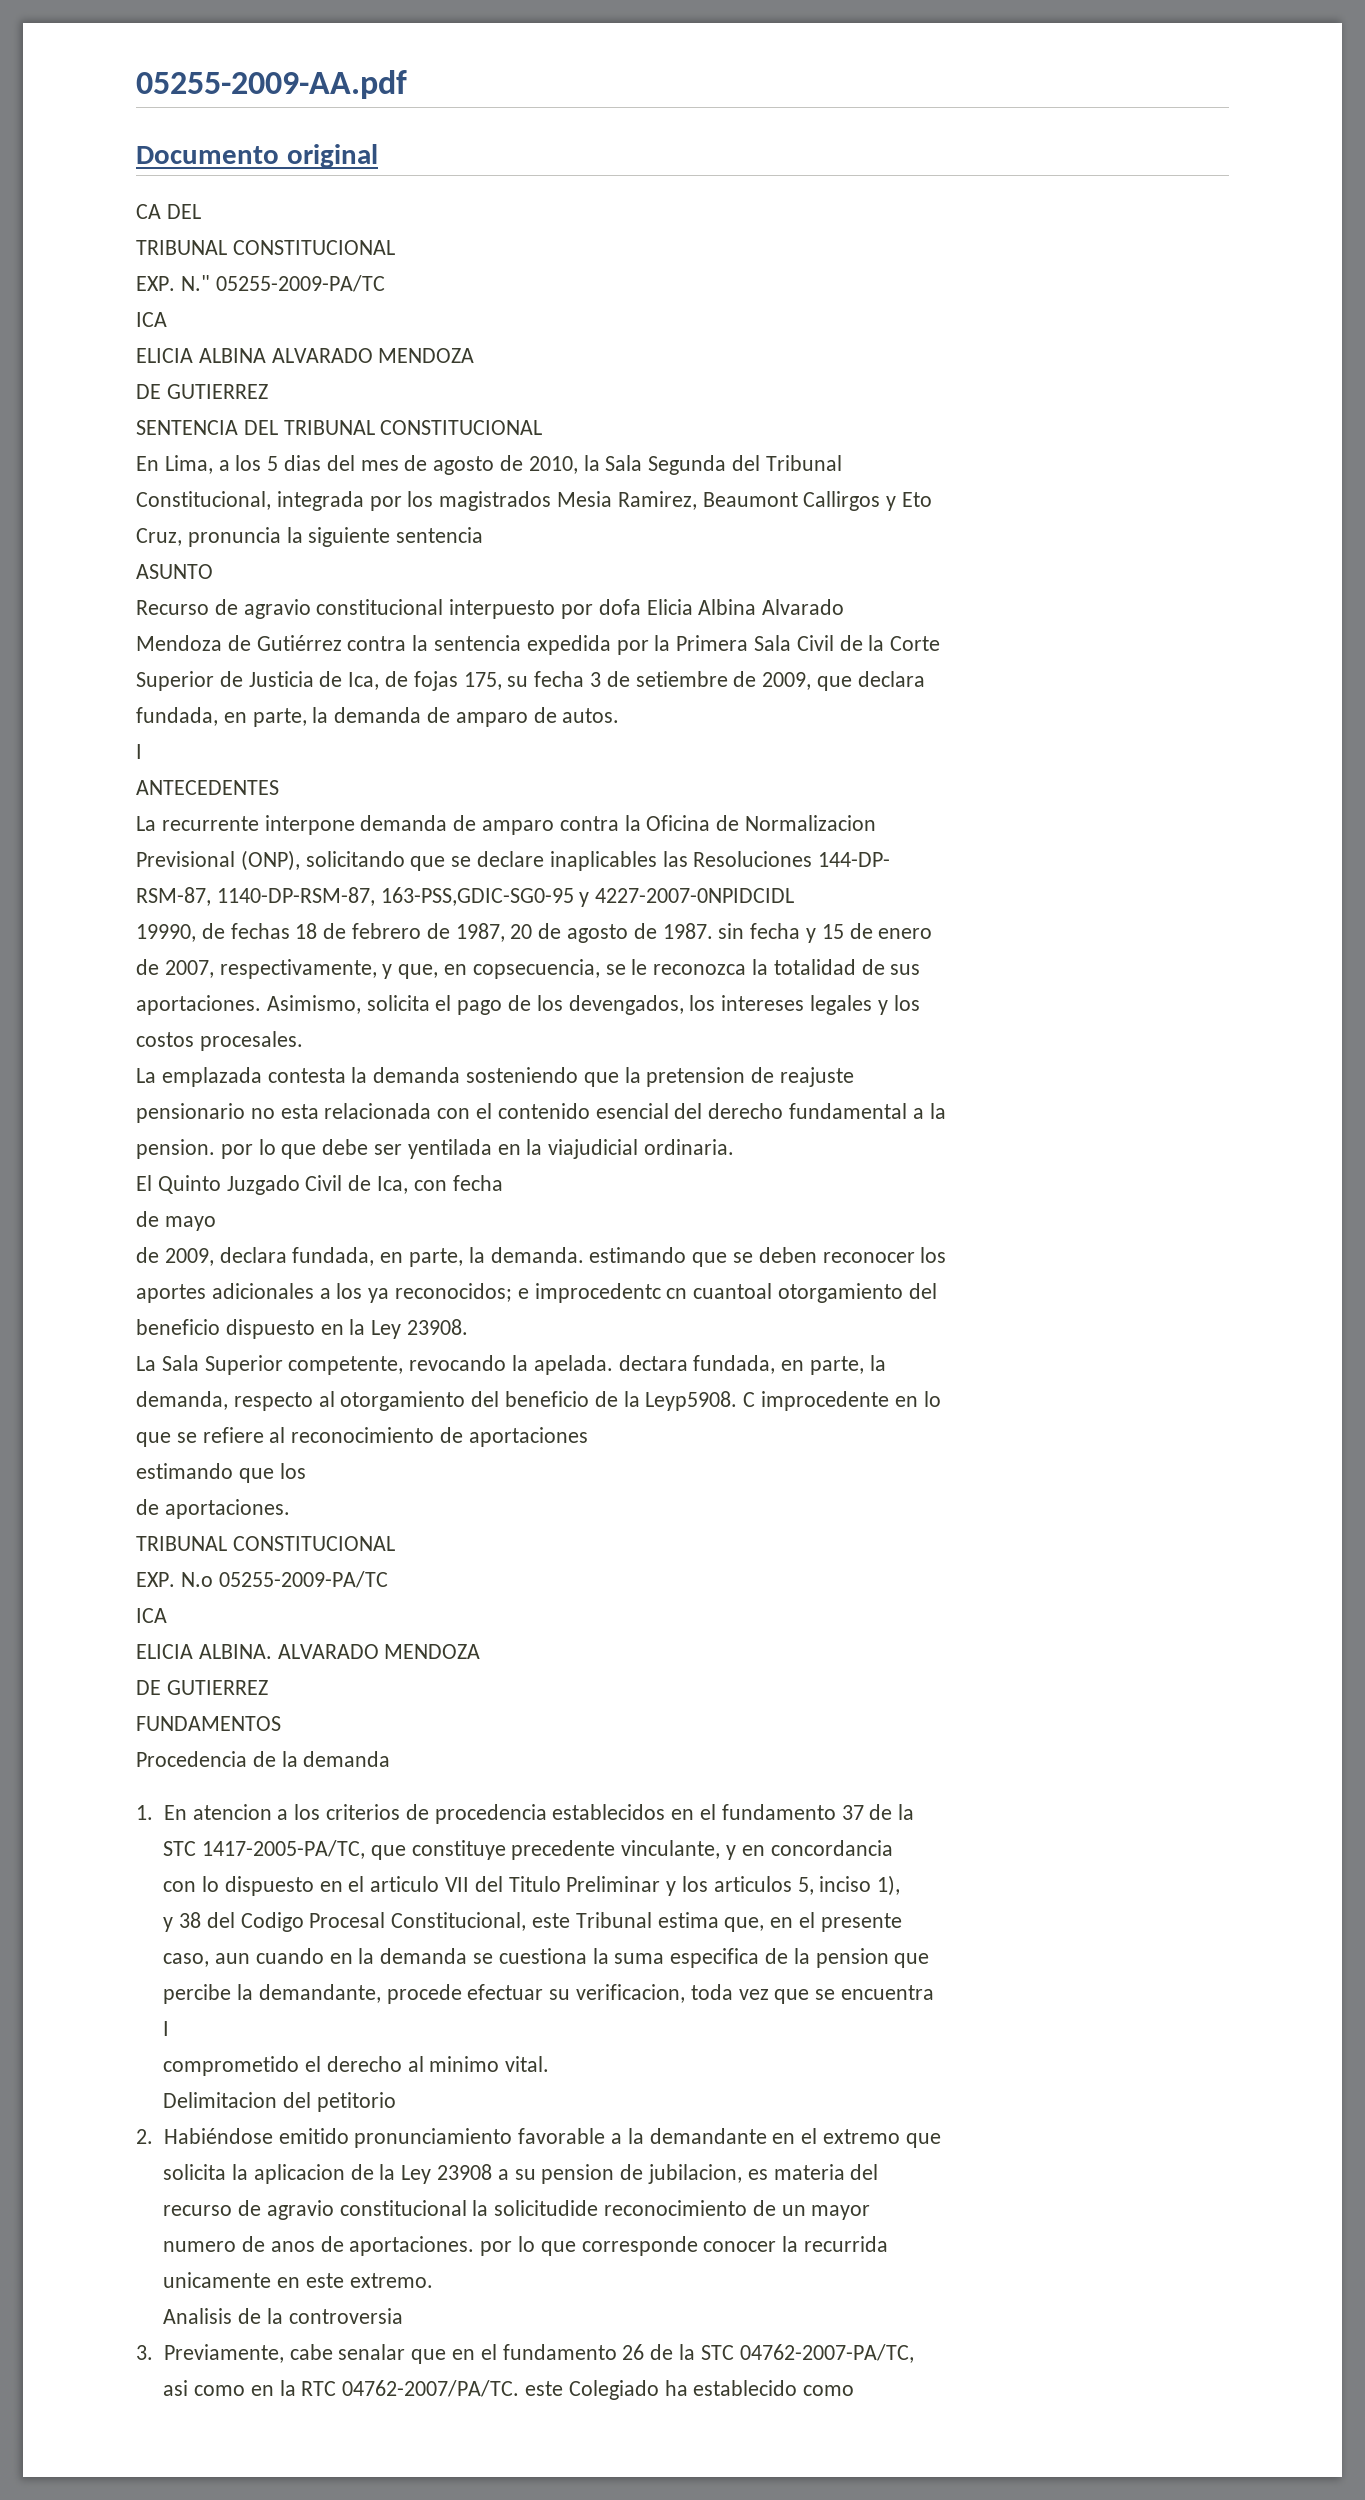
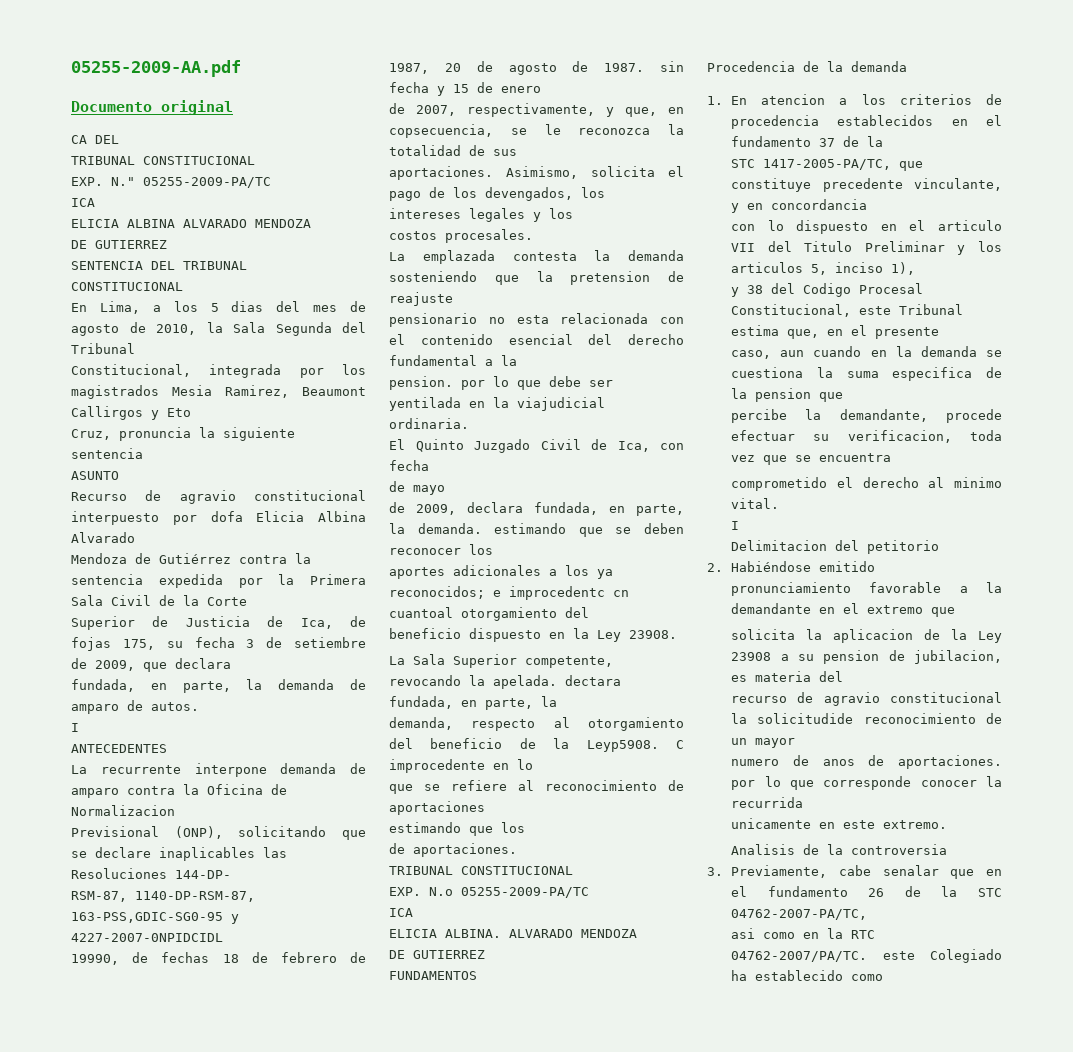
[163,2021,170,2036] // I -> (892, 457) none
(550, 2064) none -> [731,521,740,530] // I

